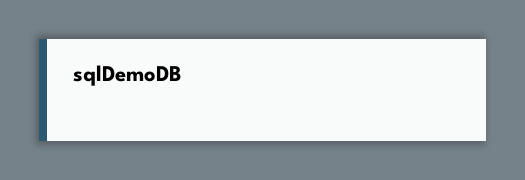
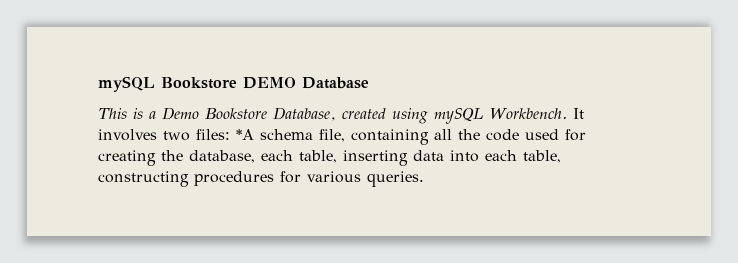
[73,65,182,86] sqlDemoDB -> [98,76,369,92] [98,107,584,124] [98,129,586,145] [98,150,561,166] [98,171,424,187] mySQL Bookstore DEMO Database // This is a Demo Bookstore Database, created using mySQL Workbench. It involves two files: *A schema file, containing all the code used for creating the database, each table, inserting data into each table, constructing procedures for various queries.

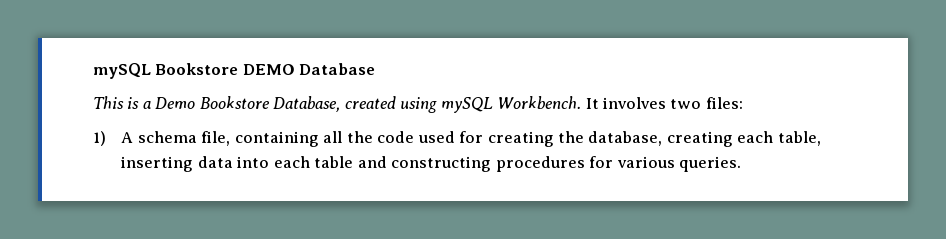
[236,129,254,140] *A -> [93,131,134,146] // 1) A
(255, 156) none -> [666,131,733,147] creating
[523,150,561,163] table, -> [314,156,387,168] table and

